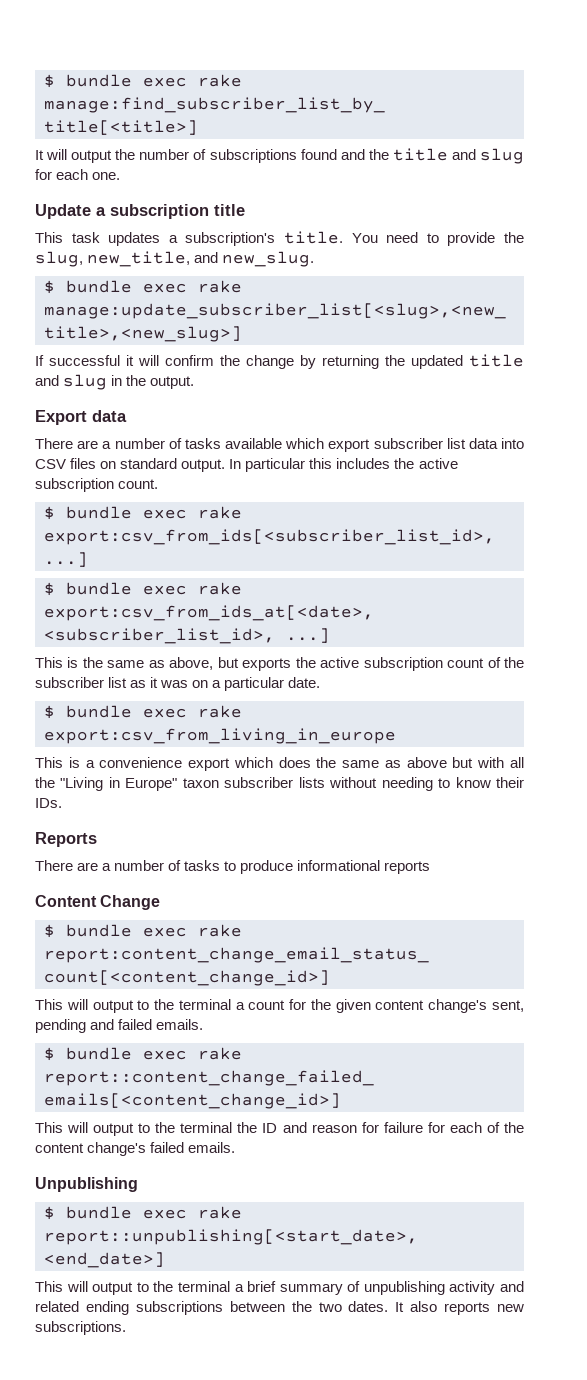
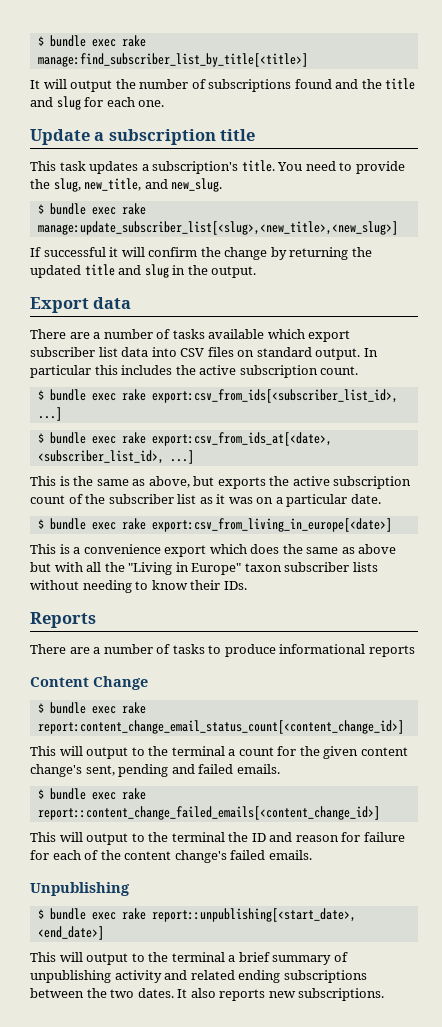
[44,728,396,744] export:csv_from_living_in_europe -> [151,518,392,532] export:csv_from_living_in_europe[<date>]

